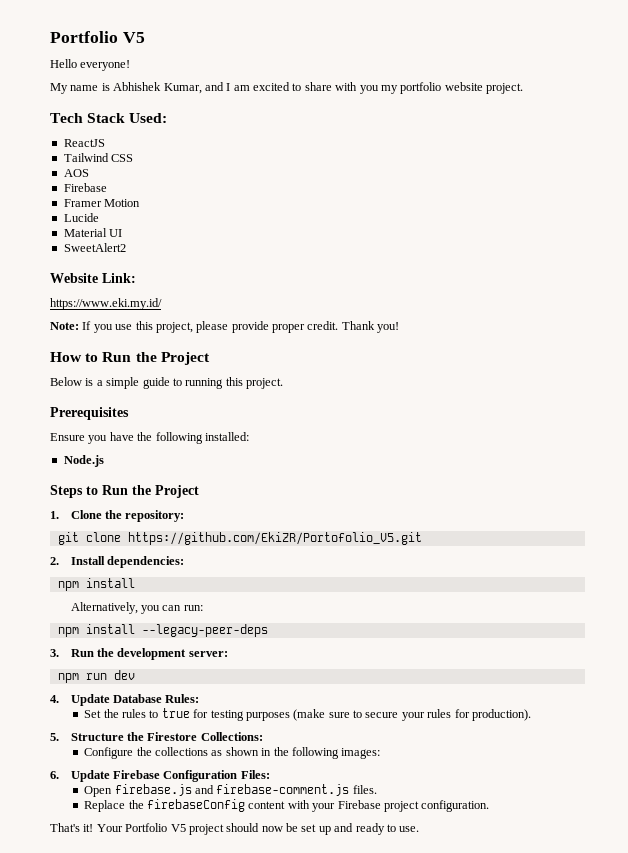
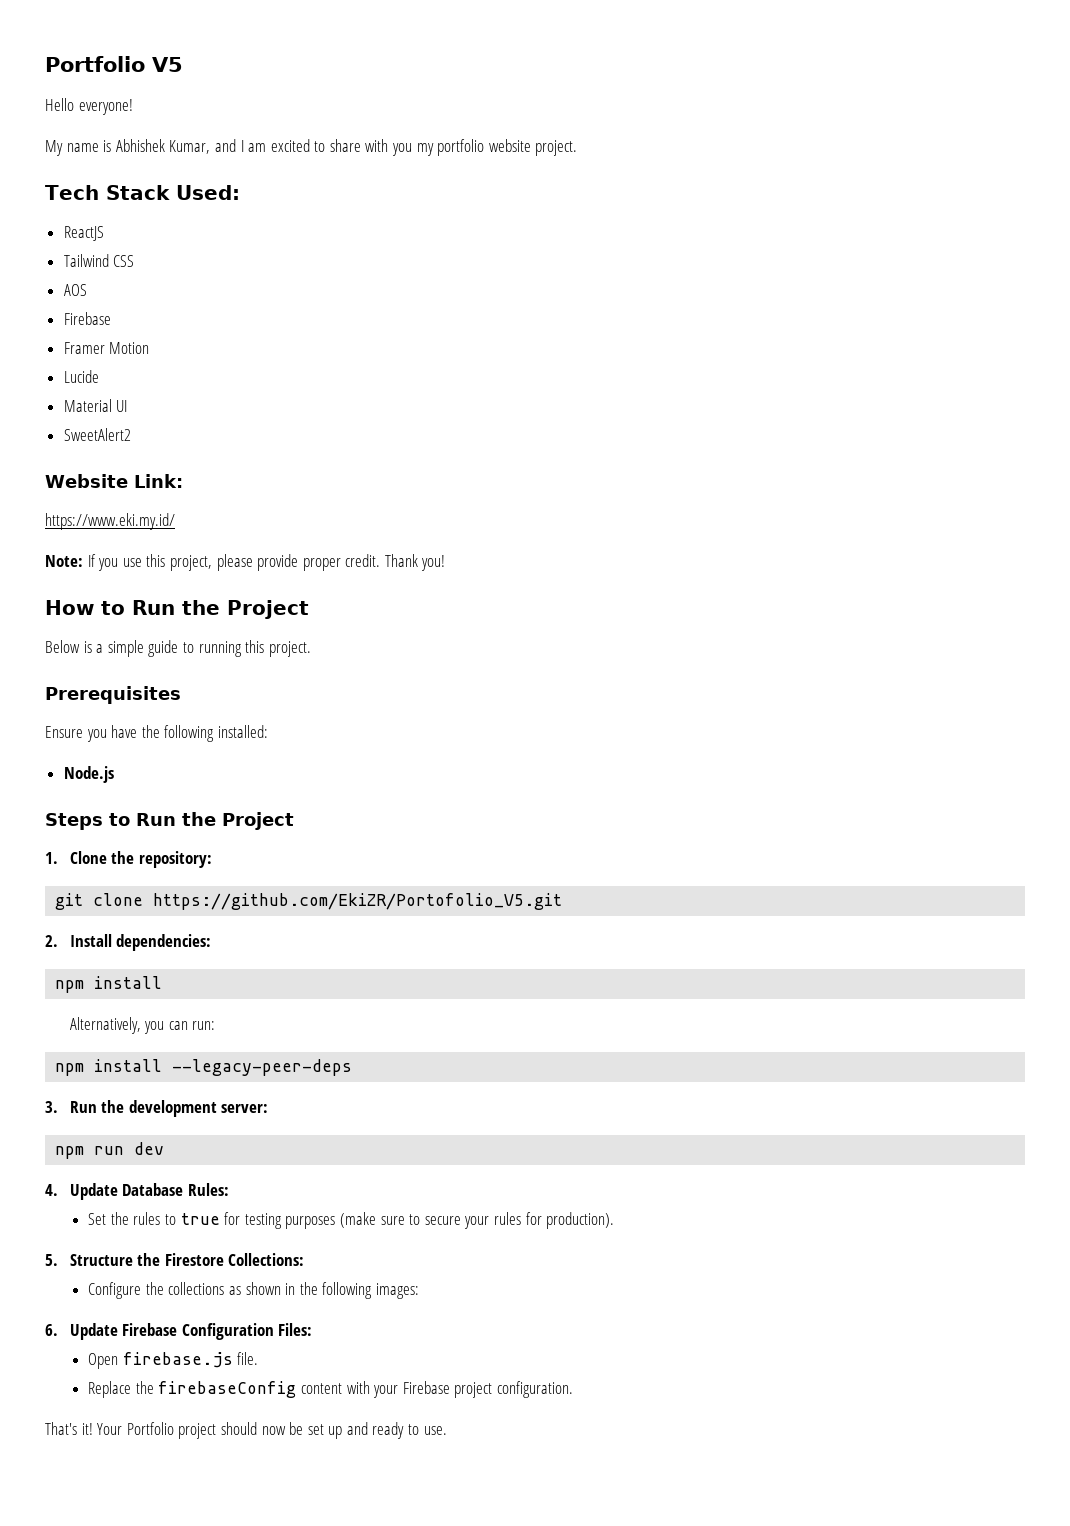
[195,784,377,796] and firebase-comment.js files. -> [237,1352,259,1365] file.
[170,824,186,832] V5 -> (174, 1428) none

